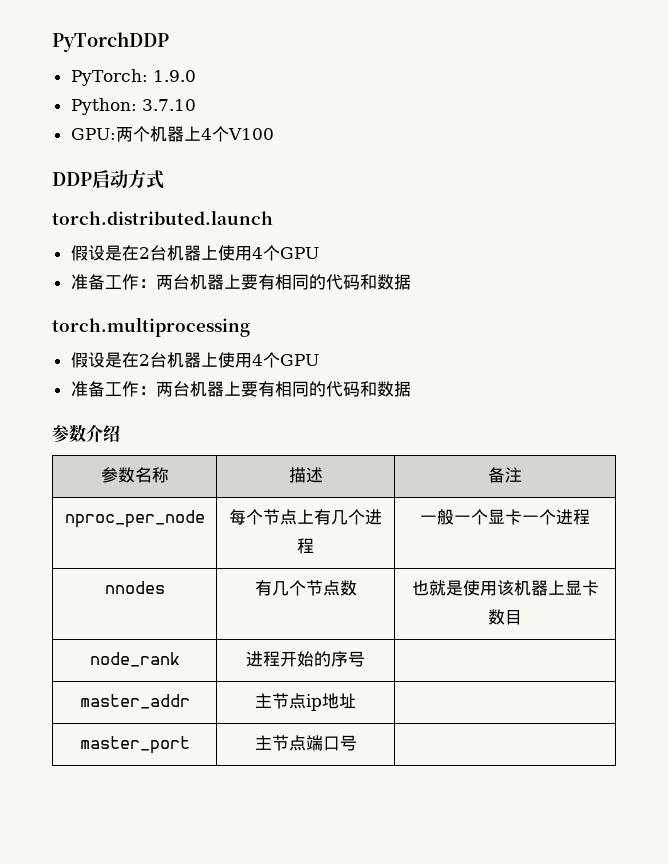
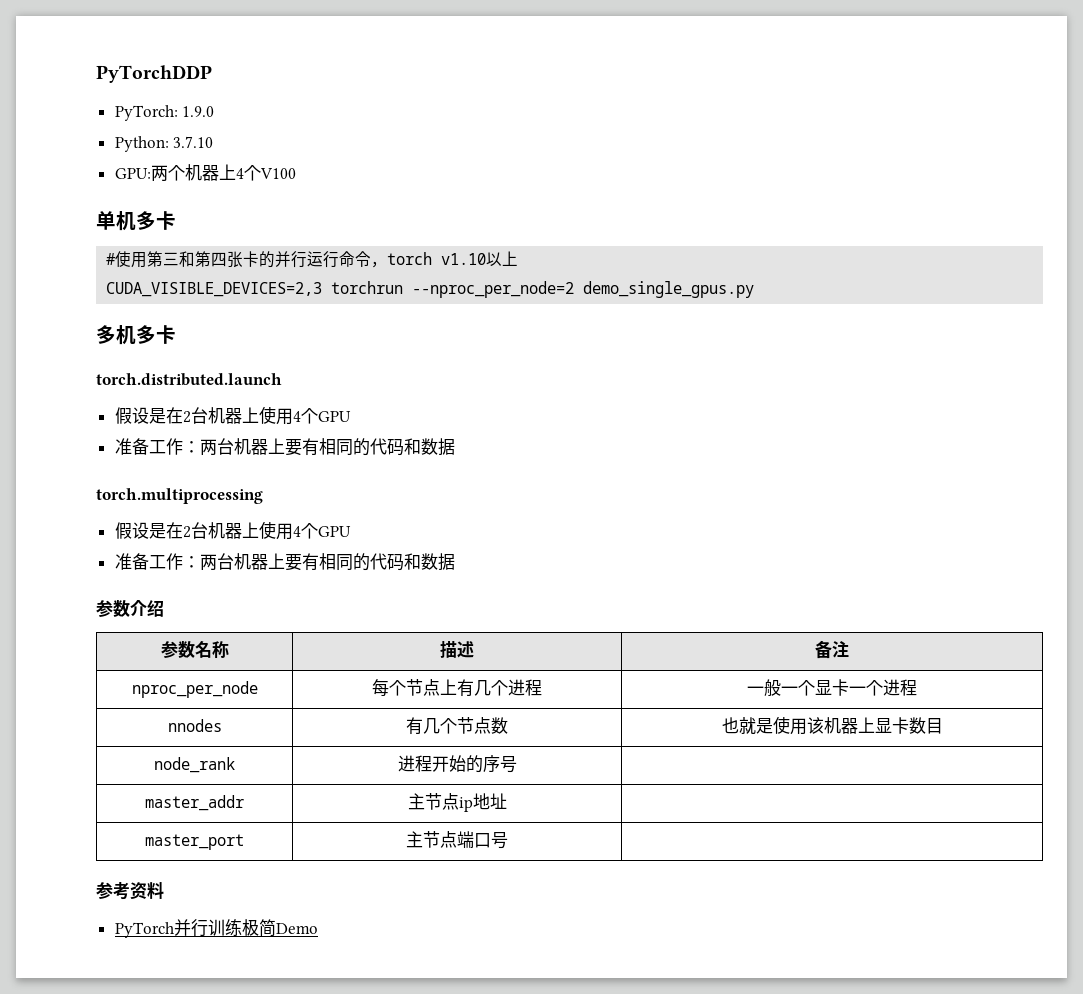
[52,169,164,189] DDP启动方式 -> [96,211,176,231] [106,251,519,268] [106,281,755,298] [96,325,176,345] 单机多卡 // #使用第三和第四张卡的并行运行命令，torch v1.10以上 // CUDA_VISIBLE_DEVICES=2,3 torchrun --nproc_per_node=2 demo_single_gpus.py // 多机多卡
(357, 743) none -> [96,882,164,900] [114,919,318,938] // 参考资料 // PyTorch并行训练极简Demo

